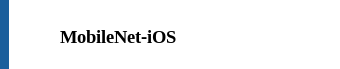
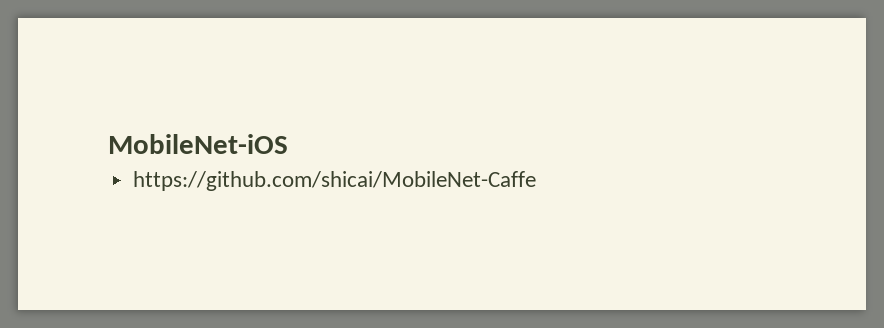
(176, 36) none -> [133,171,537,191] // https://github.com/shicai/MobileNet-Caffe

